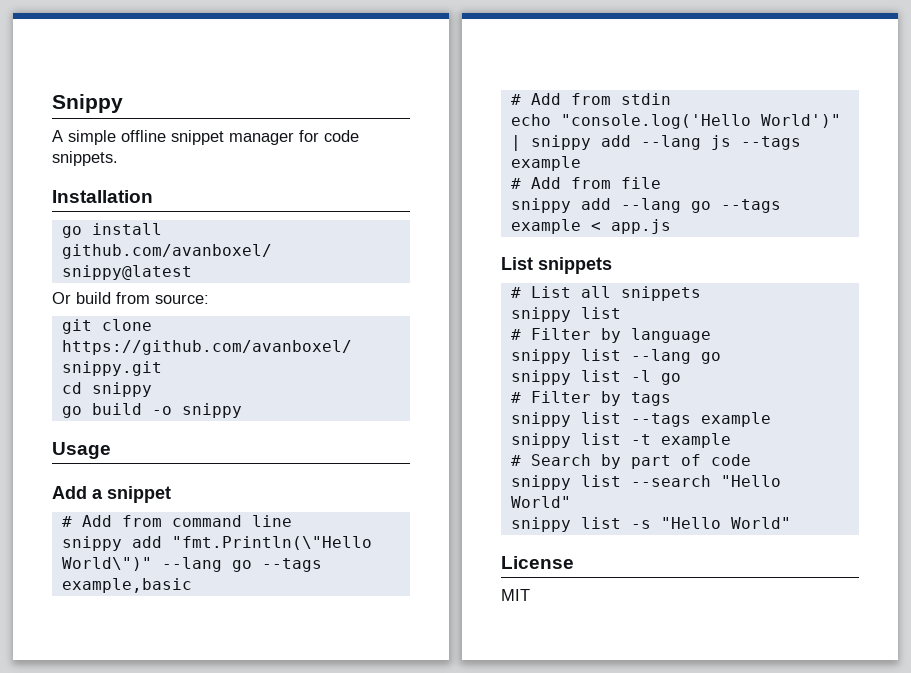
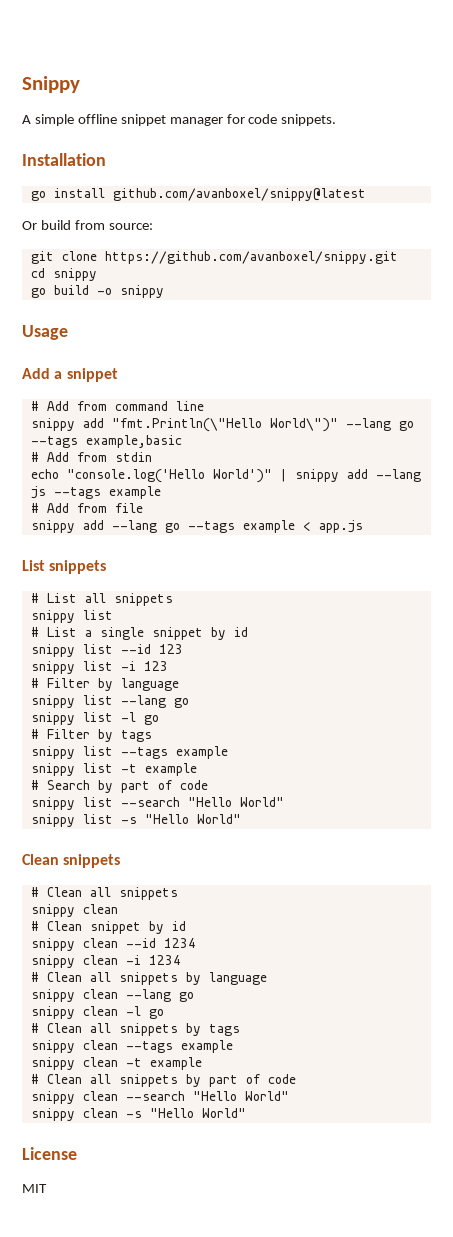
(621, 313) none -> [30,627,248,640] [30,644,183,657] [30,661,168,674] // # List a single snippet by id // snippy list --id 123 // snippy list -i 123
(791, 523) none -> [22,854,121,868] [30,887,178,900] [30,904,118,917] [30,921,186,934] [30,938,196,951] [30,955,181,968] [30,972,267,985] [30,989,194,1002] [30,1006,164,1019] [30,1023,240,1036] [30,1040,233,1053] [30,1057,202,1070] [30,1074,296,1087] [30,1091,289,1104] [30,1108,246,1121] // Clean snippets // # Clean all snippets // snippy clean // # Clean snippet by id // snippy clean --id 1234 // snippy clean -i 1234 // # Clean all snippets by language // snippy clean --lang go // snippy clean -l go // # Clean all snippets by tags // snippy clean --tags example // snippy clean -t example // # Clean all snippets by part of code // snippy clean --search "Hello World" // snippy clean -s "Hello World"

